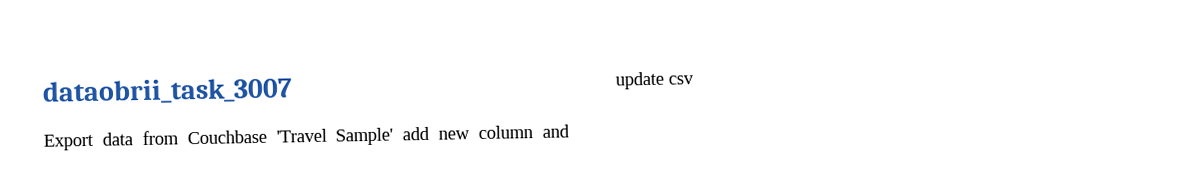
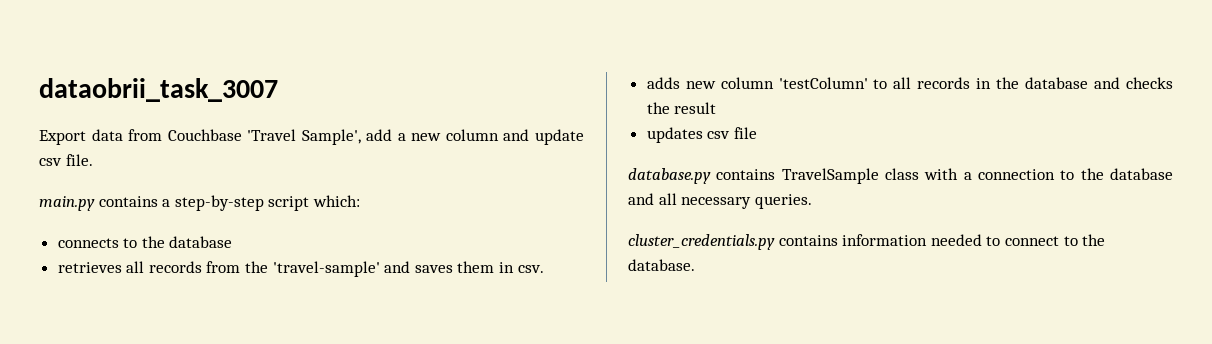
[335,126,431,146] Sample' add -> [301,129,406,145] Sample', add a
(694, 80) none -> [65,154,93,166] [39,195,360,211] [57,236,233,248] [57,261,544,277] [646,77,1173,89] [646,102,717,114] [646,127,757,143] [628,168,1173,184] [628,193,812,209] [628,234,1106,250] [628,259,695,271] file. // main.py contains a step-by-step script which: // connects to the database // retrieves all records from the 'travel-sample' and saves them in csv. // adds new column 'testColumn' to all records in the database and checks the result // updates csv file // database.py contains TravelSample class with a connection to the database and all necessary queries. // cluster_credentials.py contains information needed to connect to the database.

